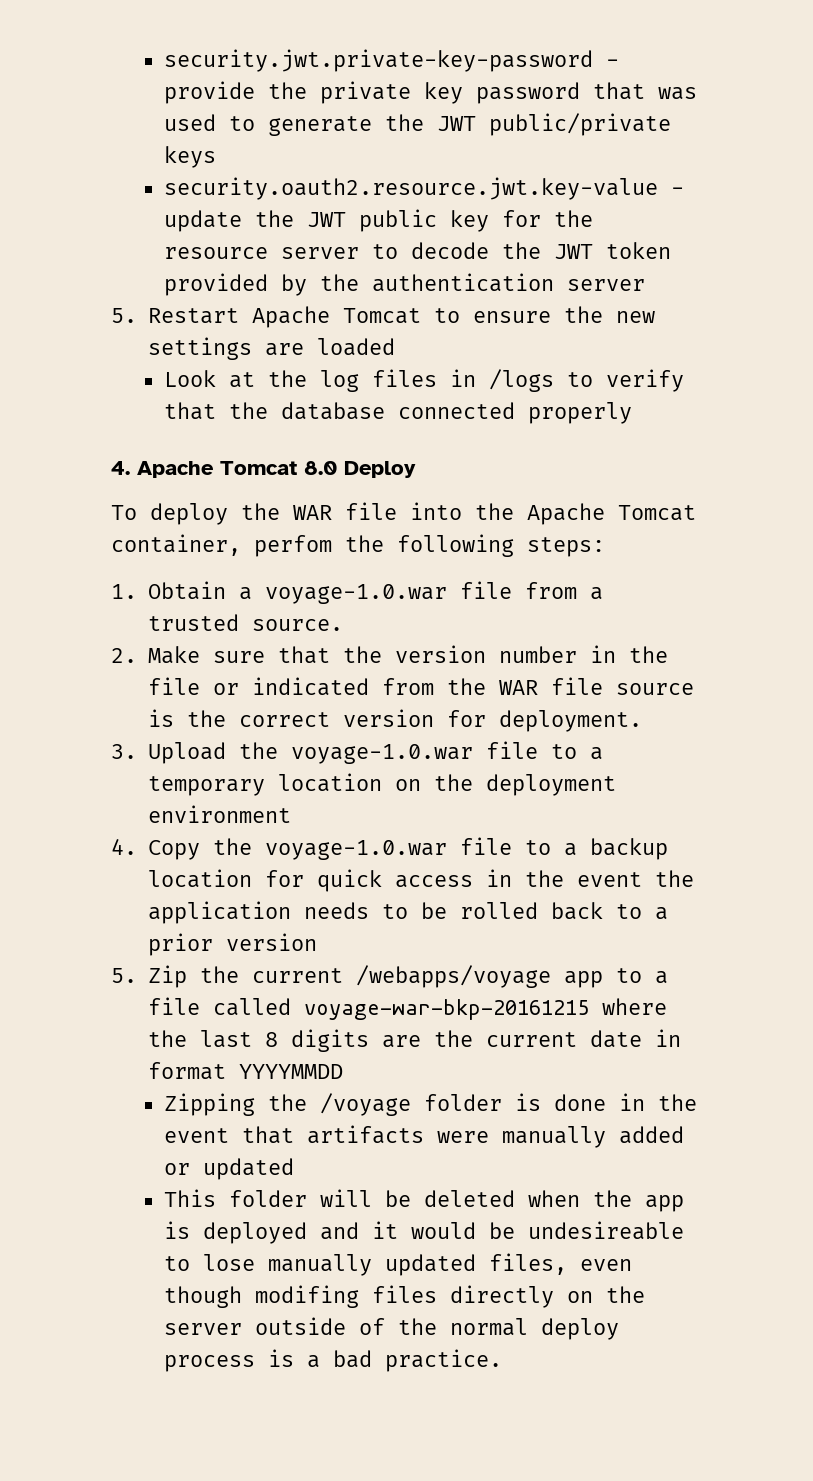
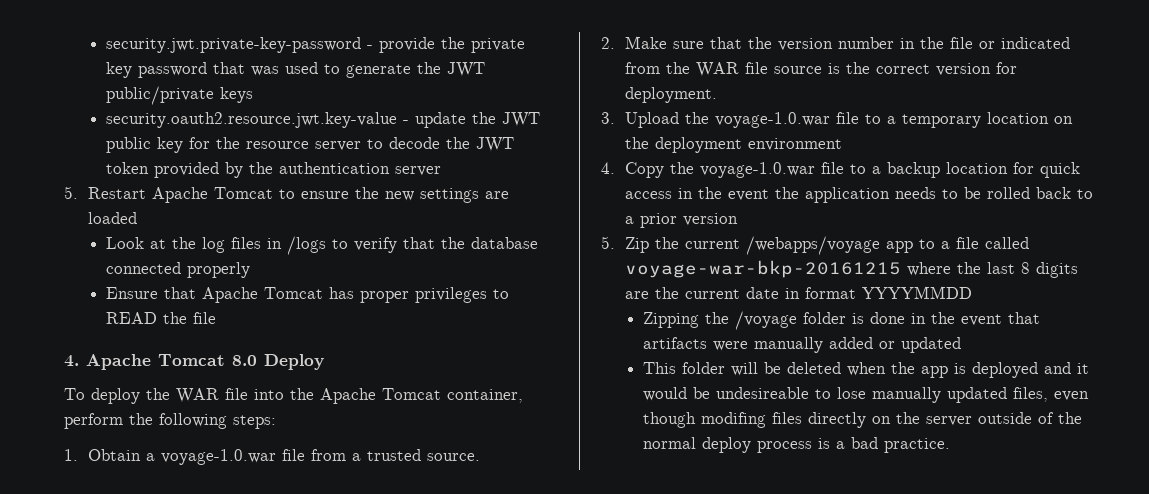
(633, 413) none -> [106,287,510,303] [106,312,217,324] // Ensure that Apache Tomcat has proper privileges to READ the file
[254,535,332,557] perfom -> [64,413,123,429] perform

